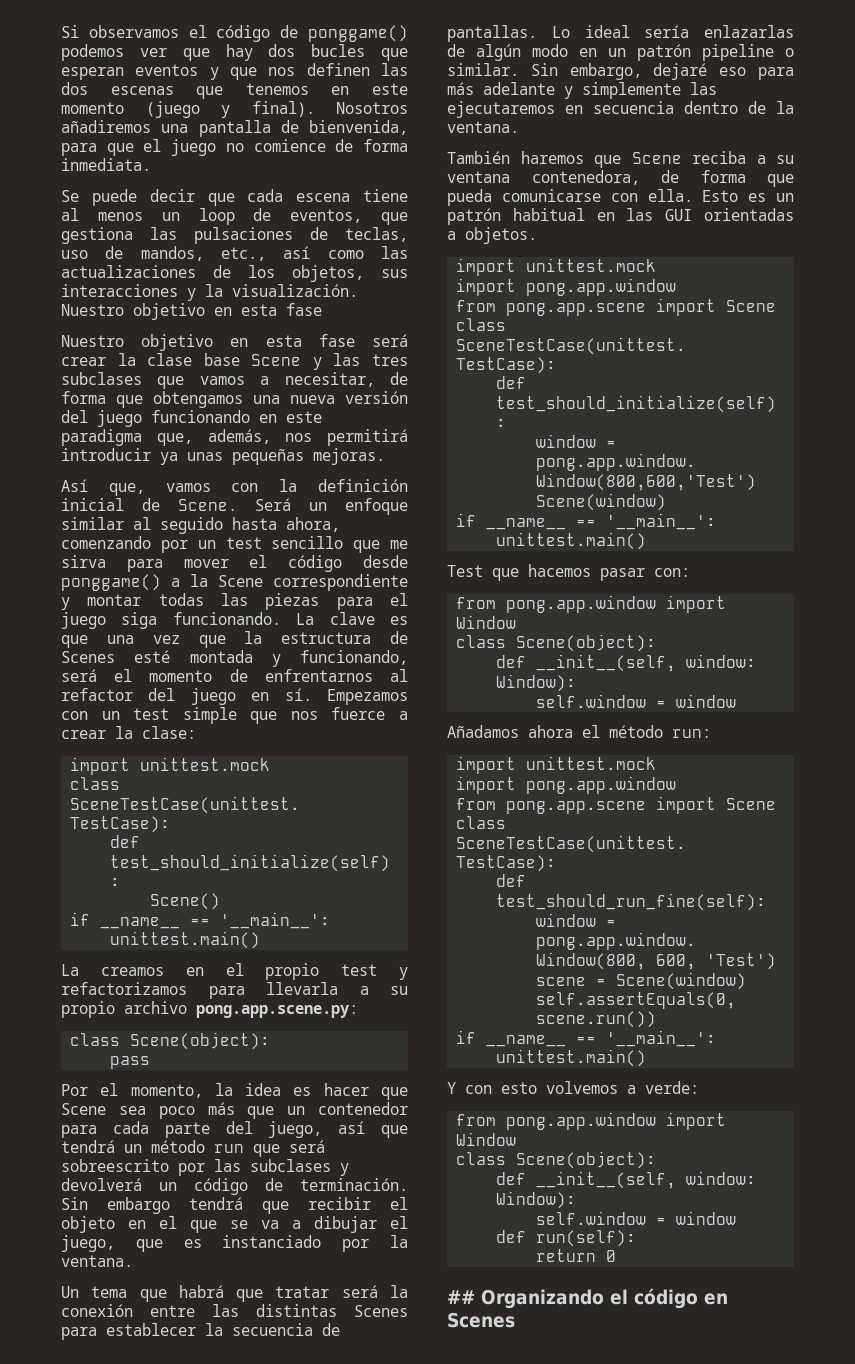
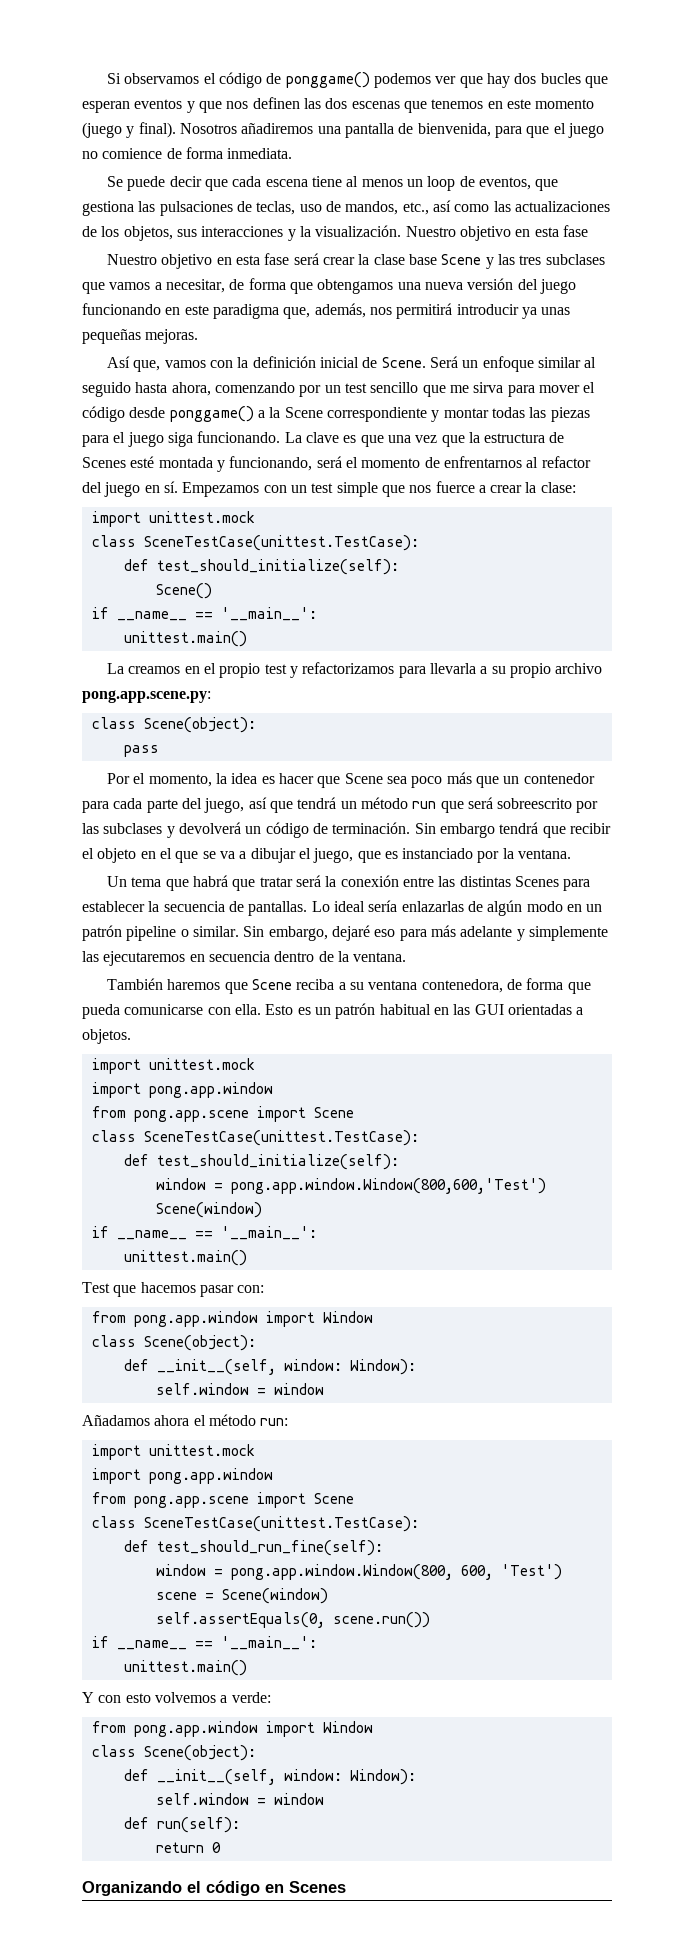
[447,1290,475,1304] ## -> (221, 1847) none

